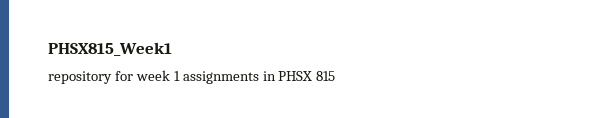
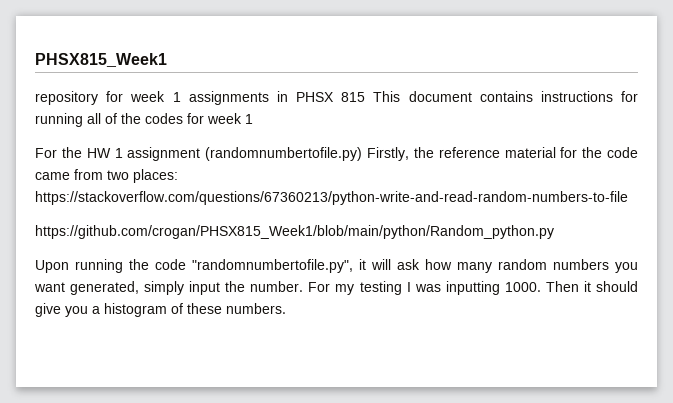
(336, 76) none -> [373,91,639,102] [35,113,253,127] [35,147,638,161] [35,169,178,183] [35,191,628,205] [35,225,554,239] [35,259,638,273] [34,281,638,295] [35,303,286,317] This document contains instructions for running all of the codes for week 1 // For the HW 1 assignment (randomnumbertofile.py) Firstly, the reference material for the code came from two places: https://stackoverflow.com/questions/67360213/python-write-and-read-random-numbers-to-file // https://github.com/crogan/PHSX815_Week1/blob/main/python/Random_python.py // Upon running the code "randomnumbertofile.py", it will ask how many random numbers you want generated, simply input the number. For my testing I was inputting 1000. Then it should give you a histogram of these numbers.

